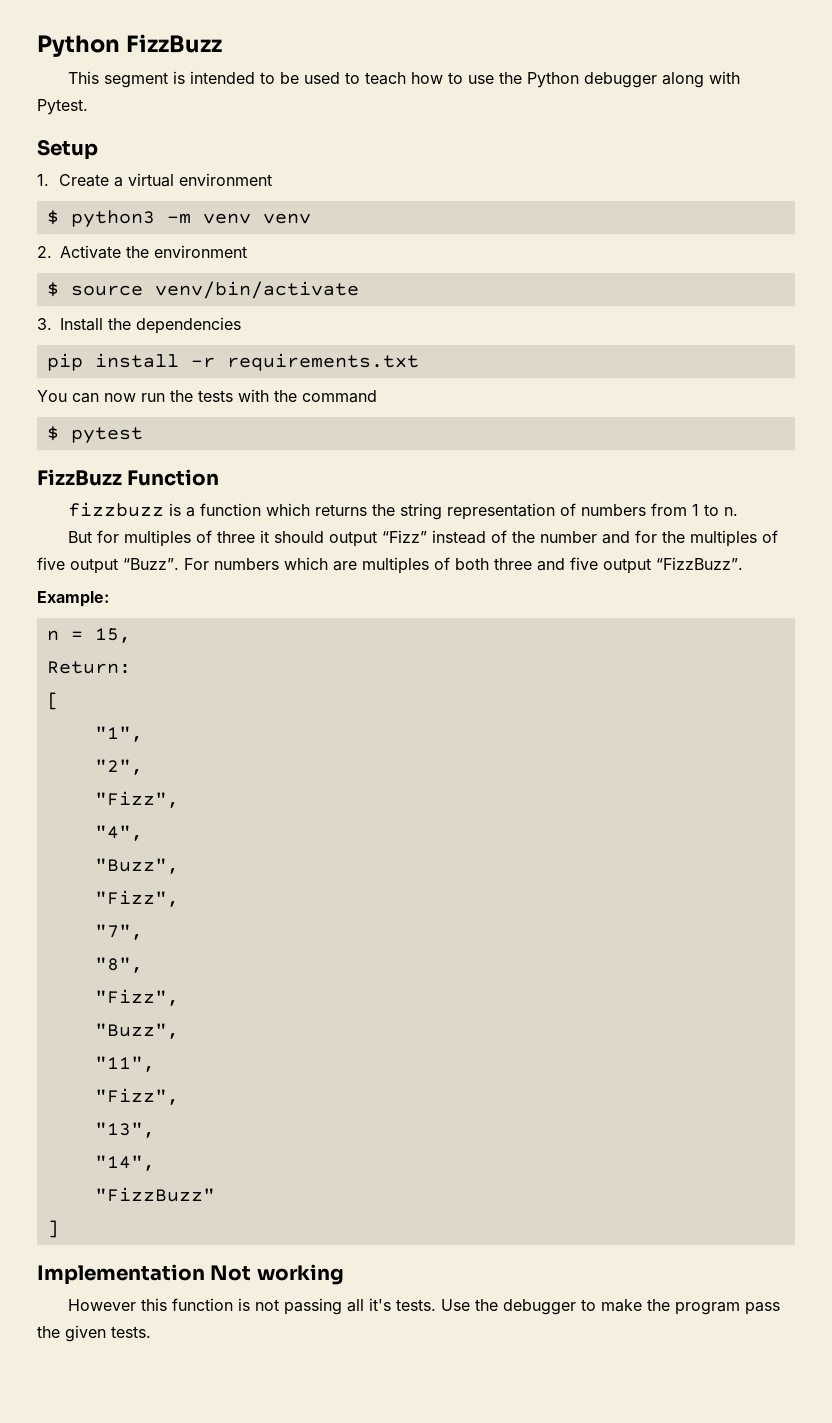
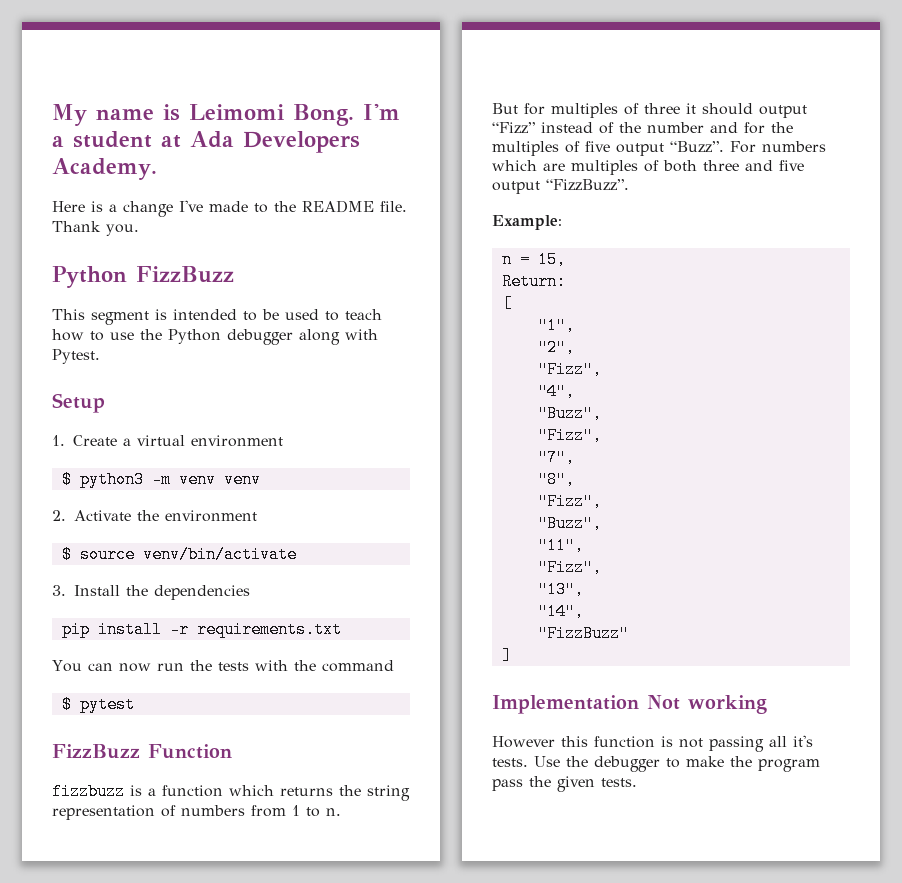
(37, 46) none -> [52,103,400,126] [52,131,360,153] [52,158,157,180] [52,200,407,217] [52,221,139,236] My name is Leimomi Bong. I'm a student at Ada Developers Academy. // Here is a change I've made to the README file. Thank you. //

